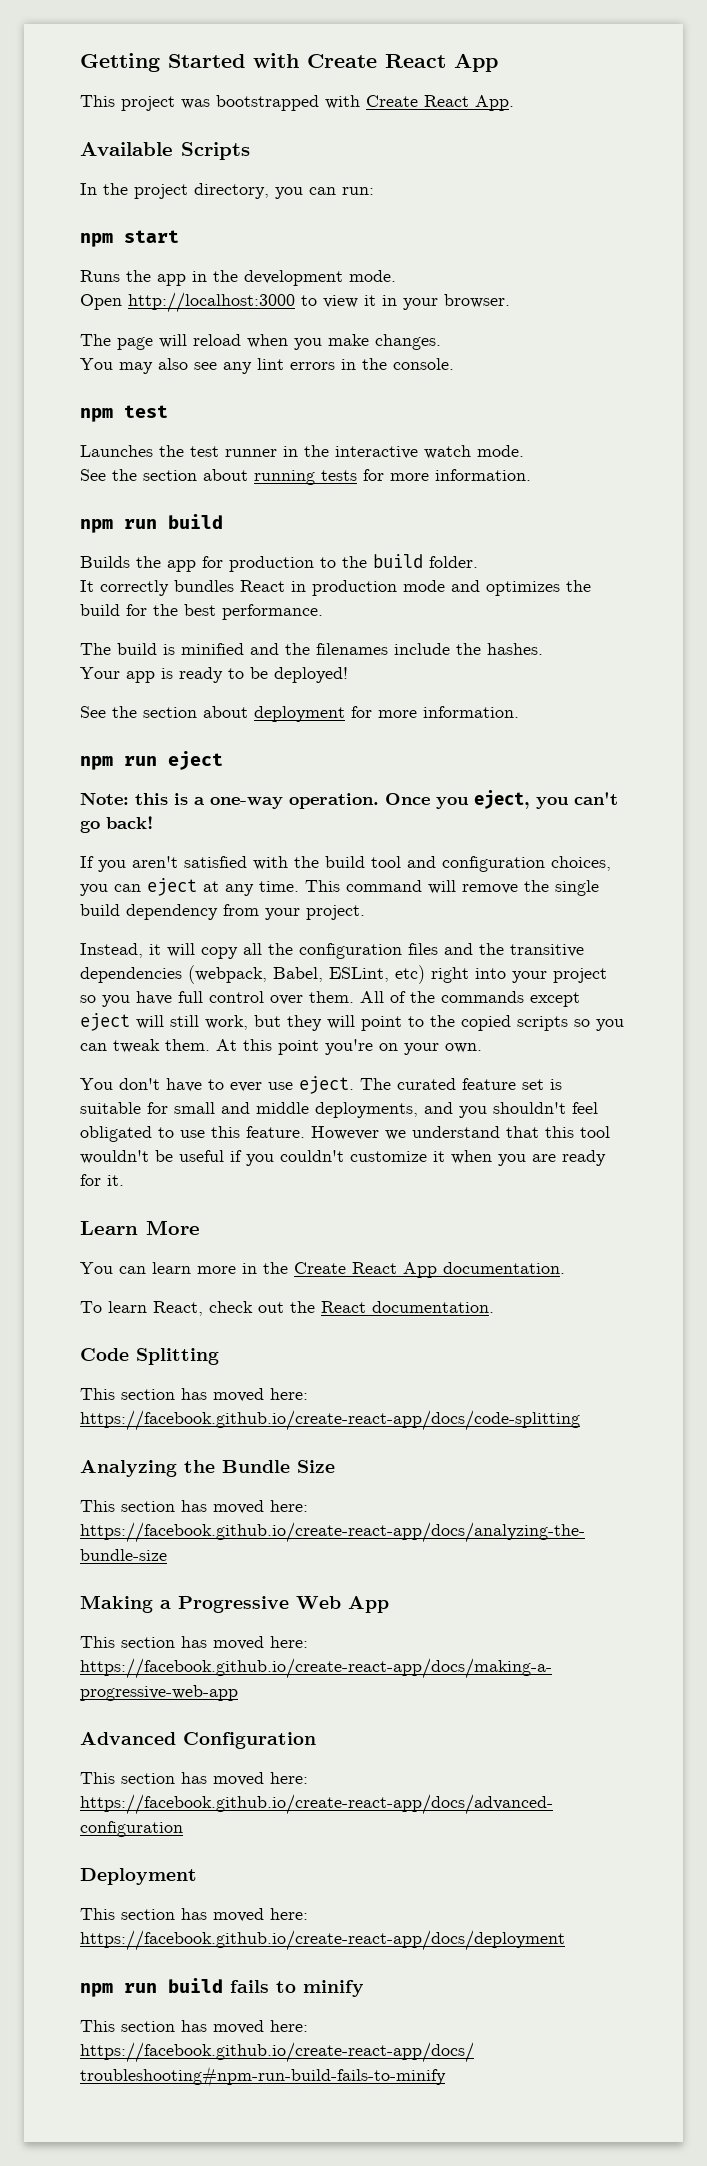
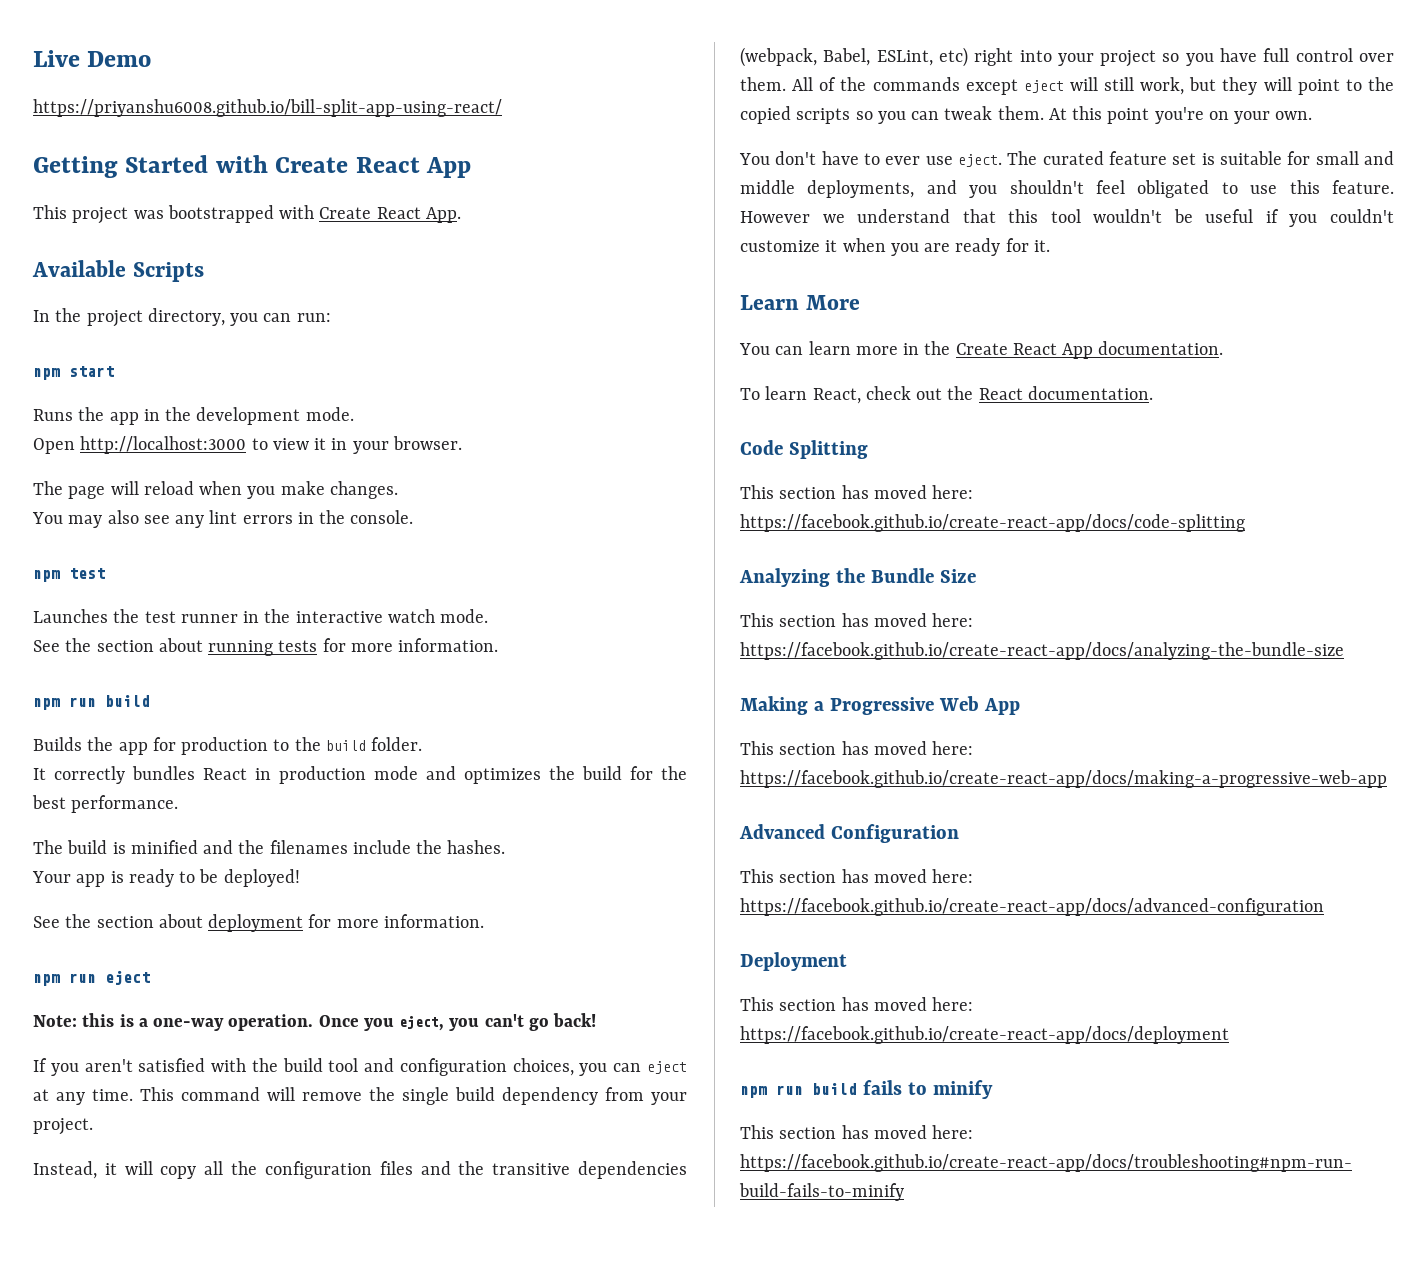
(80, 62) none -> [33,50,152,67] [33,99,502,117] Live Demo // https://priyanshu6008.github.io/bill-split-app-using-react/ //

